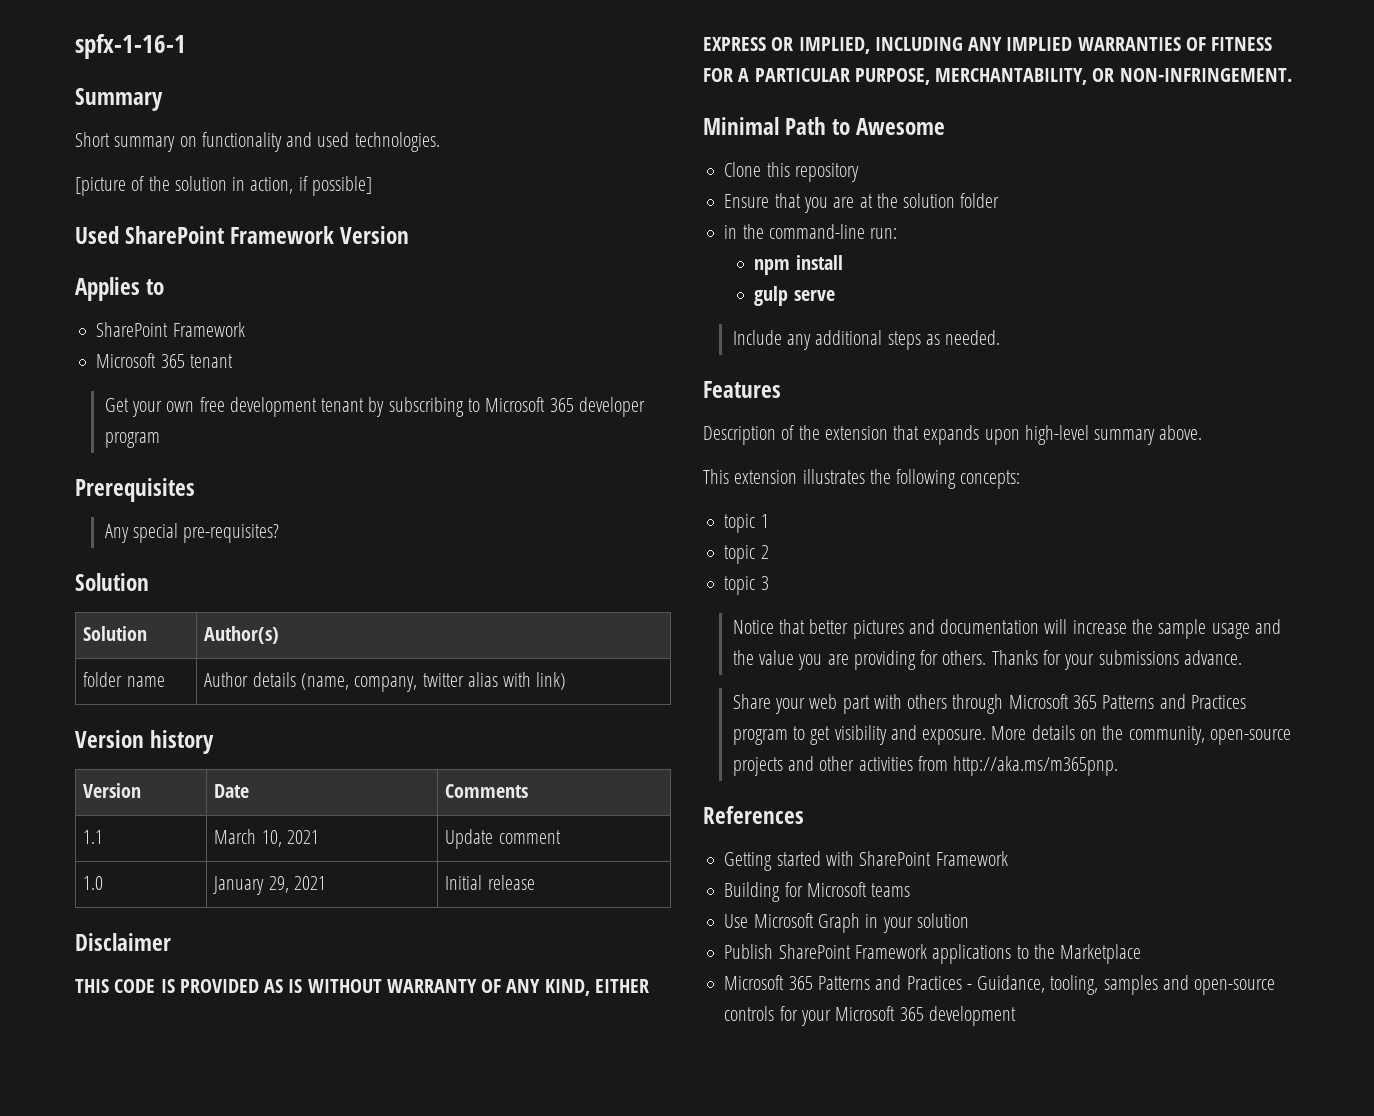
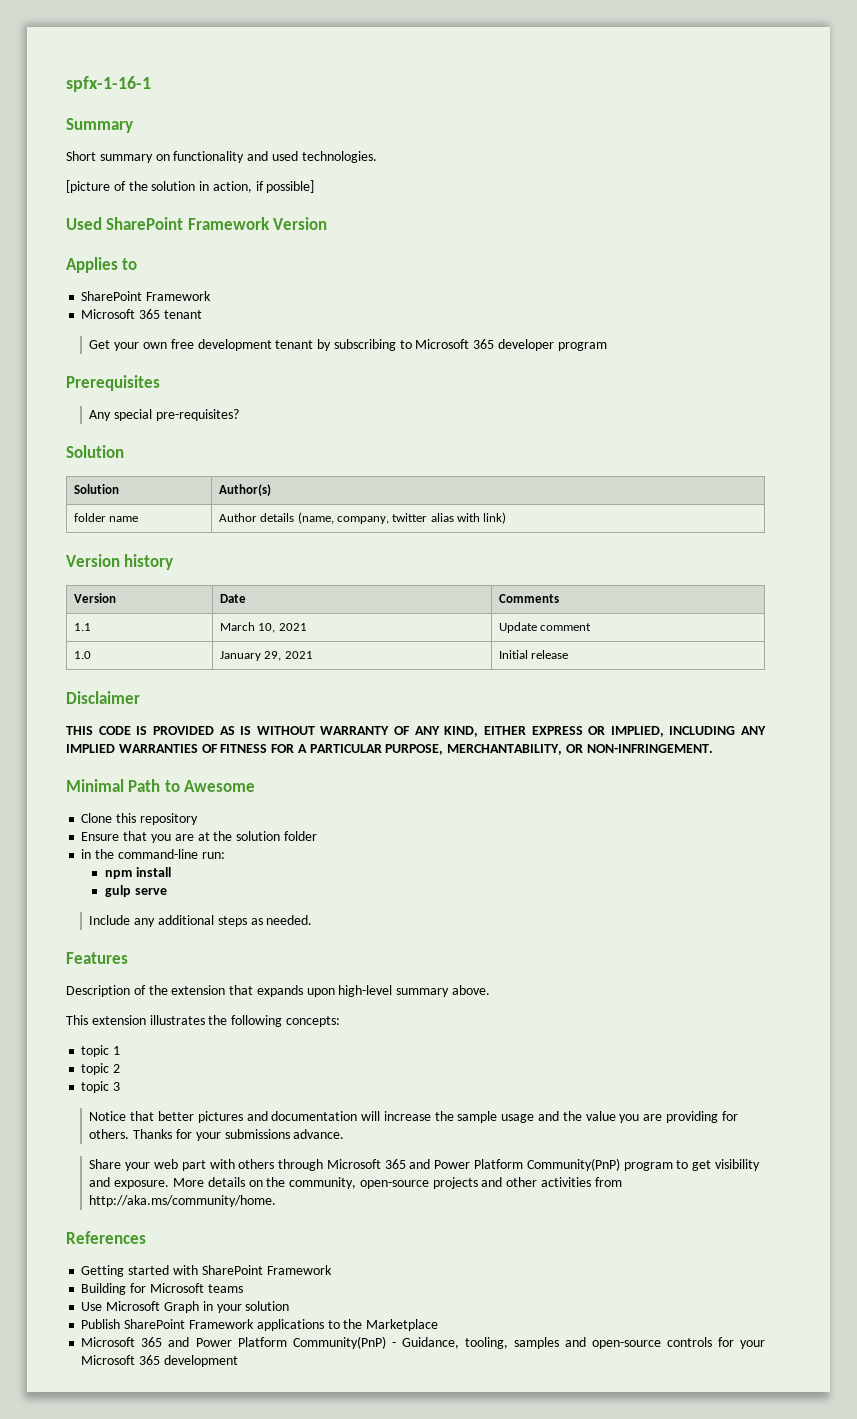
[1102,694,1246,709] Patterns and Practices -> [409,1158,620,1171] and Power Platform Community(PnP)
[953,756,1119,776] http://aka.ms/m365pnp. -> [89,1195,277,1207] http://aka.ms/community/home.
[817,975,962,990] Patterns and Practices -> [168,1336,386,1349] and Power Platform Community(PnP)

